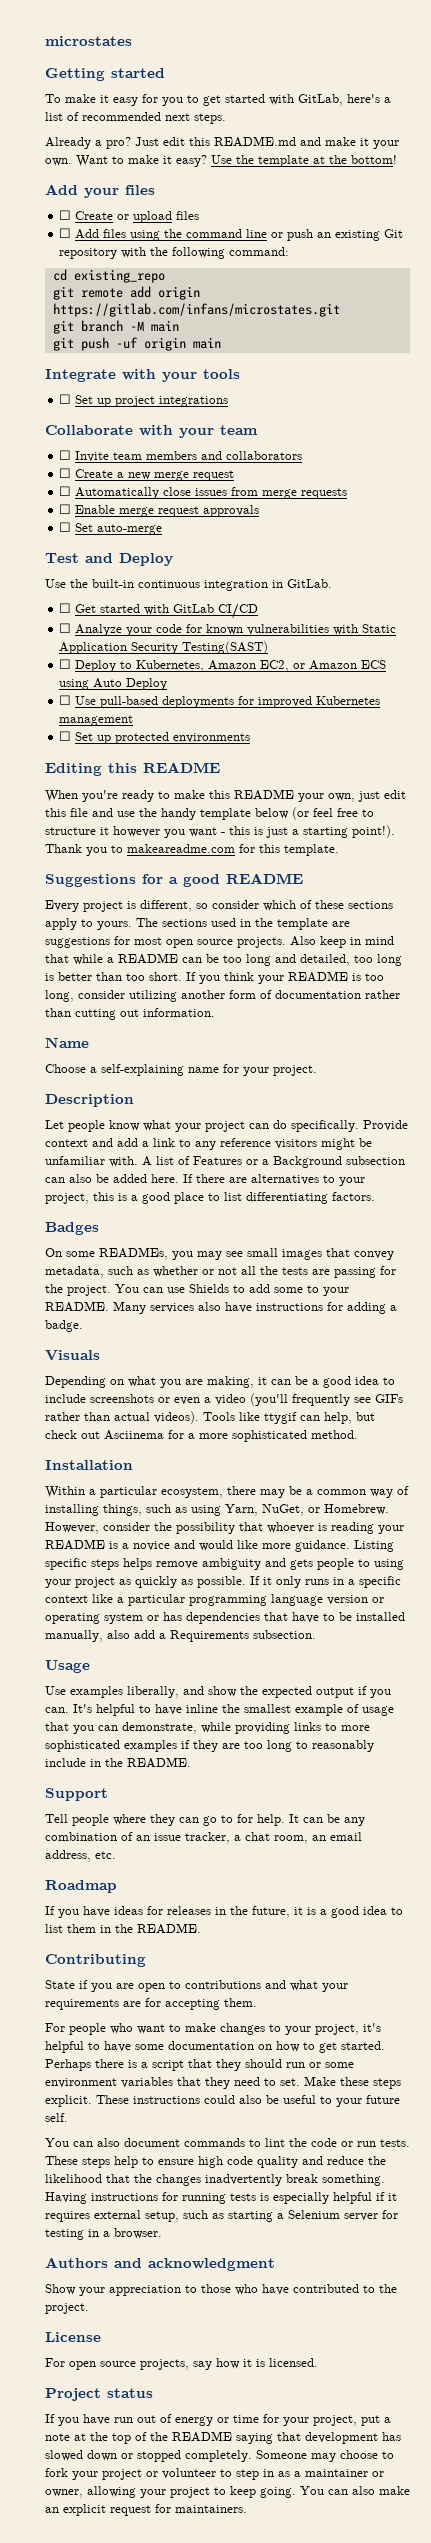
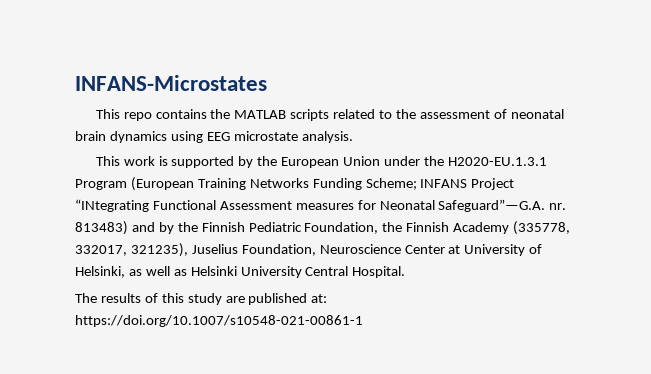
[45,36,132,46] [45,68,165,81] [45,94,391,106] [45,112,226,124] [45,136,399,149] [45,155,397,167] [45,184,155,198] [59,210,200,223] [59,228,404,241] [59,247,290,259] [52,269,165,283] [52,286,200,300] [52,303,340,317] [52,320,179,334] [52,337,221,351] [45,369,240,382] [59,394,229,407] [45,425,258,438] [59,450,303,462] [59,468,235,481] [59,486,348,499] [59,504,260,517] [59,522,163,535] [45,553,173,566] [45,579,332,591] [59,603,259,619] [59,623,397,636] [59,641,269,654] [59,659,387,672] [59,678,168,690] [59,695,381,708] [59,715,134,726] [59,731,251,744] [45,762,220,776] [45,789,406,802] [45,807,374,820] [45,825,395,838] [45,844,339,856] [45,873,303,887] [45,900,393,912] [45,918,350,930] [45,936,394,948] [45,953,402,966] [45,971,384,984] [45,990,400,1002] [45,1008,215,1020] [45,1037,89,1048] [45,1064,317,1076] [45,1094,134,1107] [45,1120,408,1132] [45,1138,372,1150] [45,1156,405,1168] [45,1174,365,1186] [45,1192,375,1204] [45,1222,99,1235] [45,1247,394,1260] [45,1266,396,1278] [45,1284,349,1296] [45,1301,397,1314] [45,1320,83,1332] [45,1350,100,1361] [45,1376,395,1388] [45,1393,403,1406] [45,1411,375,1424] [45,1430,358,1442] [45,1460,133,1470] [45,1486,409,1498] [45,1504,389,1516] [45,1522,404,1534] [45,1539,394,1552] [45,1558,404,1570] [45,1576,401,1588] [45,1594,384,1606] [45,1612,405,1624] [45,1630,316,1642] [45,1660,90,1673] [45,1686,391,1698] [45,1704,394,1716] [45,1722,370,1734] [45,1740,374,1752] [45,1757,191,1768] [45,1788,108,1801] [45,1814,365,1826] [45,1832,362,1844] [45,1850,116,1862] [45,1880,117,1893] [45,1906,403,1918] [45,1923,201,1934] [45,1954,146,1967] [45,1980,348,1992] [45,1998,257,2010] [45,2023,381,2035] [45,2041,385,2053] [45,2059,354,2071] [45,2076,401,2089] [45,2095,400,2107] [45,2113,68,2122] [45,2138,410,2147] [45,2156,386,2168] [45,2174,385,2186] [45,2192,397,2204] [45,2210,398,2222] [45,2228,162,2240] [45,2257,275,2271] [45,2284,397,2296] [45,2303,89,2314] [45,2332,101,2342] [45,2358,318,2370] [45,2388,153,2401] [45,2414,391,2426] [45,2431,401,2444] [45,2450,394,2462] [45,2468,384,2480] [45,2486,410,2498] [45,2504,247,2516] microstates // Getting started // To make it easy for you to get started with GitLab, here's a list of recommended next steps. // Already a pro? Just edit this README.md and make it your own. Want to make it easy? Use the template at the bottom! // Add your files // ☐ Create or upload files // ☐ Add files using the command line or push an existing Git repository with the following command: // cd existing_repo // git remote add origin https://gitlab.com/infans/microstates.git // git branch -M main // git push -uf origin main // Integrate with your tools // ☐ Set up project integrations // Collaborate with your team // ☐ Invite team members and collaborators // ☐ Create a new merge request // ☐ Automatically close issues from merge requests // ☐ Enable merge request approvals // ☐ Set auto-merge // Test and Deploy // Use the built-in continuous integration in GitLab. // ☐ Get started with GitLab CI/CD // ☐ Analyze your code for known vulnerabilities with Static Application Security Testing(SAST) // ☐ Deploy to Kubernetes, Amazon EC2, or Amazon ECS using Auto Deploy // ☐ Use pull-based deployments for improved Kubernetes management // ☐ Set up protected environments // Editing this README // When you're ready to make this README your own, just edit this file and use the handy template below (or feel free to structure it however you want - this is just a starting point!). Thank you to makeareadme.com for this template. // Suggestions for a good README // Every project is different, so consider which of these sections apply to yours. The sections used in the template are suggestions for most open source projects. Also keep in mind that while a README can be too long and detailed, too long is better than too short. If you think your README is too long, consider utilizing another form of documentation rather than cutting out information. // Name // Choose a self-explaining name for your project. // Description // Let people know what your project can do specifically. Provide context and add a link to any reference visitors might be unfamiliar with. A list of Features or a Background subsection can also be added here. If there are alternatives to your project, this is a good place to list differentiating factors. // Badges // On some READMEs, you may see small images that convey metadata, such as whether or not all the tests are passing for the project. You can use Shields to add some to your README. Many services also have instructions for adding a badge. // Visuals // Depending on what you are making, it can be a good idea to include screenshots or even a video (you'll frequently see GIFs rather than actual videos). Tools like ttygif can help, but check out Asciinema for a more sophisticated method. // Installation // Within a particular ecosystem, there may be a common way of installing things, such as using Yarn, NuGet, or Homebrew. However, consider the possibility that whoever is reading your README is a novice and would like more guidance. Listing specific steps helps remove ambiguity and gets people to using your project as quickly as possible. If it only runs in a specific context like a particular programming language version or operating system or has dependencies that have to be installed manually, also add a Requirements subsection. // Usage // Use examples liberally, and show the expected output if you can. It's helpful to have inline the smallest example of usage that you can demonstrate, while providing links to more sophisticated examples if they are too long to reasonably include in the README. // Support // Tell people where they can go to for help. It can be any combination of an issue tracker, a chat room, an email address, etc. // Roadmap // If you have ideas for releases in the future, it is a good idea to list them in the README. // Contributing // State if you are open to contributions and what your requirements are for accepting them. // For people who want to make changes to your project, it's helpful to have some documentation on how to get started. Perhaps there is a script that they should run or some environment variables that they need to set. Make these steps explicit. These instructions could also be useful to your future self. // You can also document commands to lint the code or run tests. These steps help to ensure high code quality and reduce the likelihood that the changes inadvertently break something. Having instructions for running tests is especially helpful if it requires external setup, such as starting a Selenium server for testing in a browser. // Authors and acknowledgment // Show your appreciation to those who have contributed to the project. // License // For open source projects, say how it is licensed. // Project status // If you have run out of energy or time for your project, put a note at the top of the README saying that development has slowed down or stopped completely. Someone may choose to fork your project or volunteer to step in as a maintainer or owner, allowing your project to keep going. You can also make an explicit request for maintainers. -> [75,75,267,91] [95,109,564,121] [75,131,353,143] [95,156,547,168] [75,177,515,191] [75,199,567,212] [75,221,571,235] [75,243,543,257] [75,266,406,278] [75,293,328,305] [75,315,363,327] INFANS-Microstates // This repo contains the MATLAB scripts related to the assessment of neonatal brain dynamics using EEG microstate analysis. // This work is supported by the European Union under the H2020-EU.1.3.1 Program (European Training Networks Funding Scheme; INFANS Project “INtegrating Functional Assessment measures for Neonatal Safeguard”—G.A. nr. 813483) and by the Finnish Pediatric Foundation, the Finnish Academy (335778, 332017, 321235), Juselius Foundation, Neuroscience Center at University of Helsinki, as well as Helsinki University Central Hospital. // The results of this study are published at: https://doi.org/10.1007/s10548-021-00861-1

